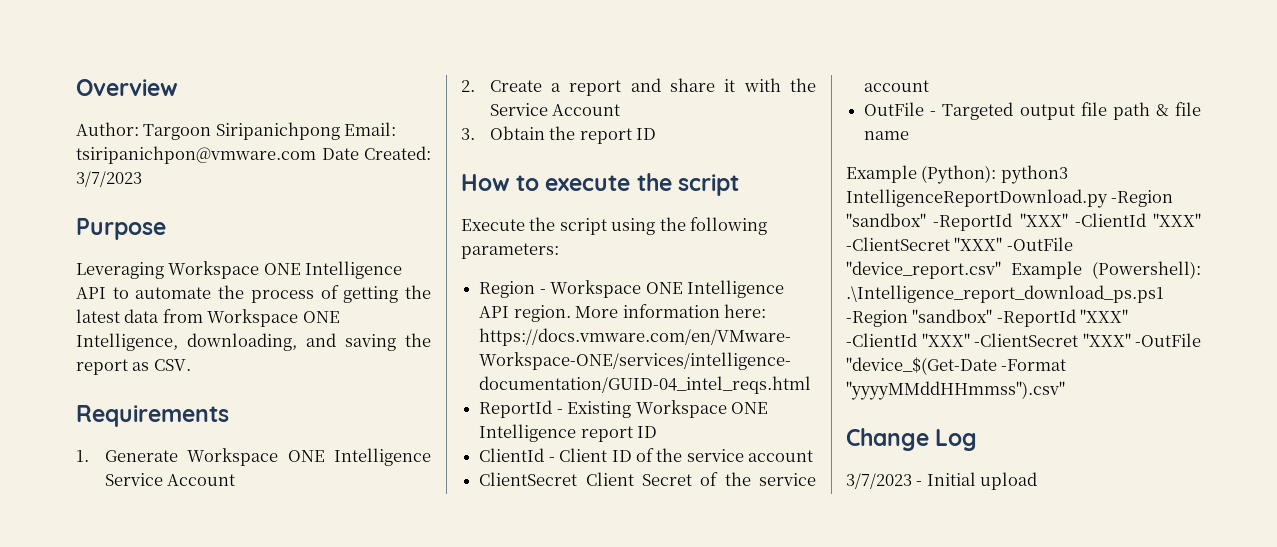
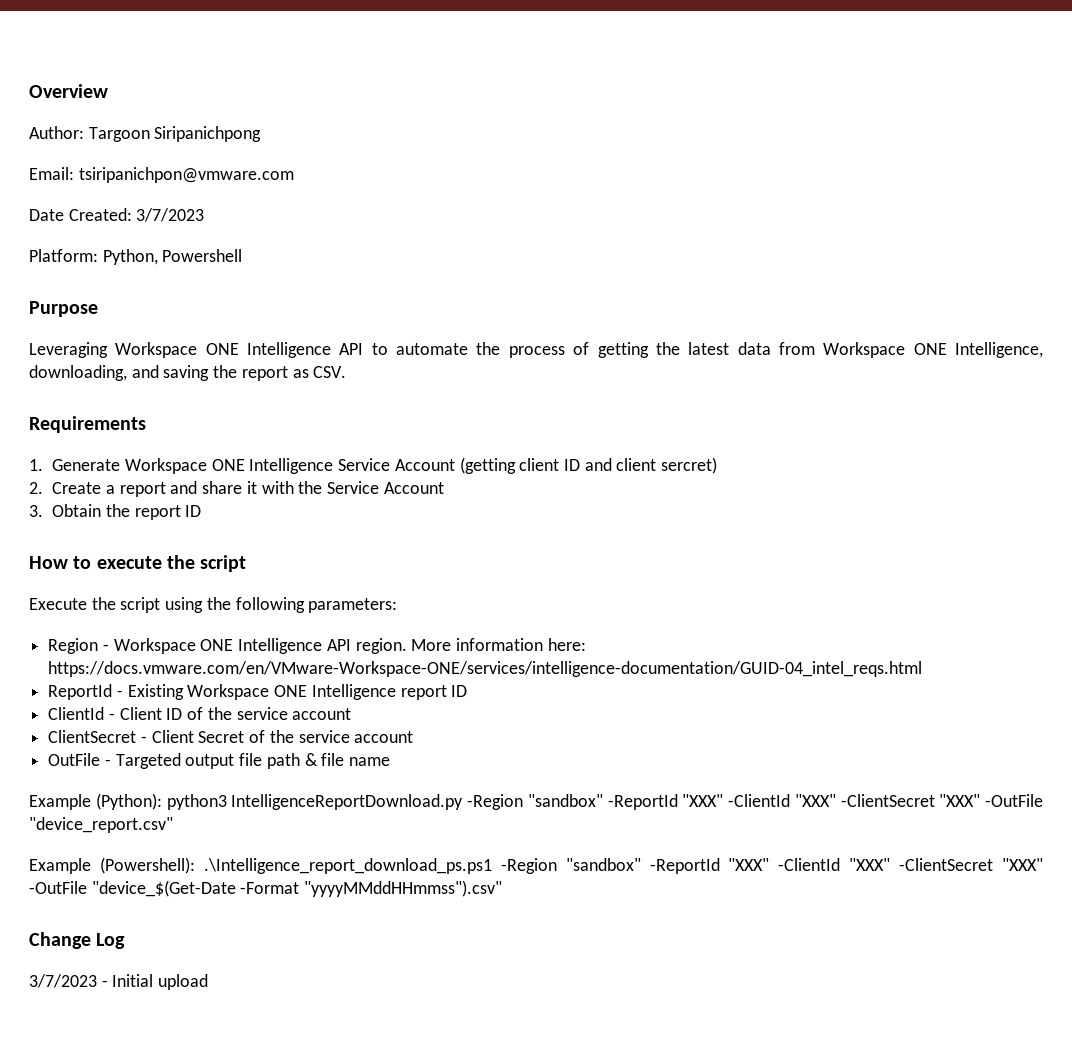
(340, 131) none -> (262, 134) //
(316, 155) none -> (294, 175) //
(142, 179) none -> [29,249,243,265] // Platform: Python, Powershell
(236, 480) none -> [459,457,718,474] (getting client ID and client sercret)
(578, 479) none -> [140,736,147,743] -
(1001, 270) none -> (173, 825) //

